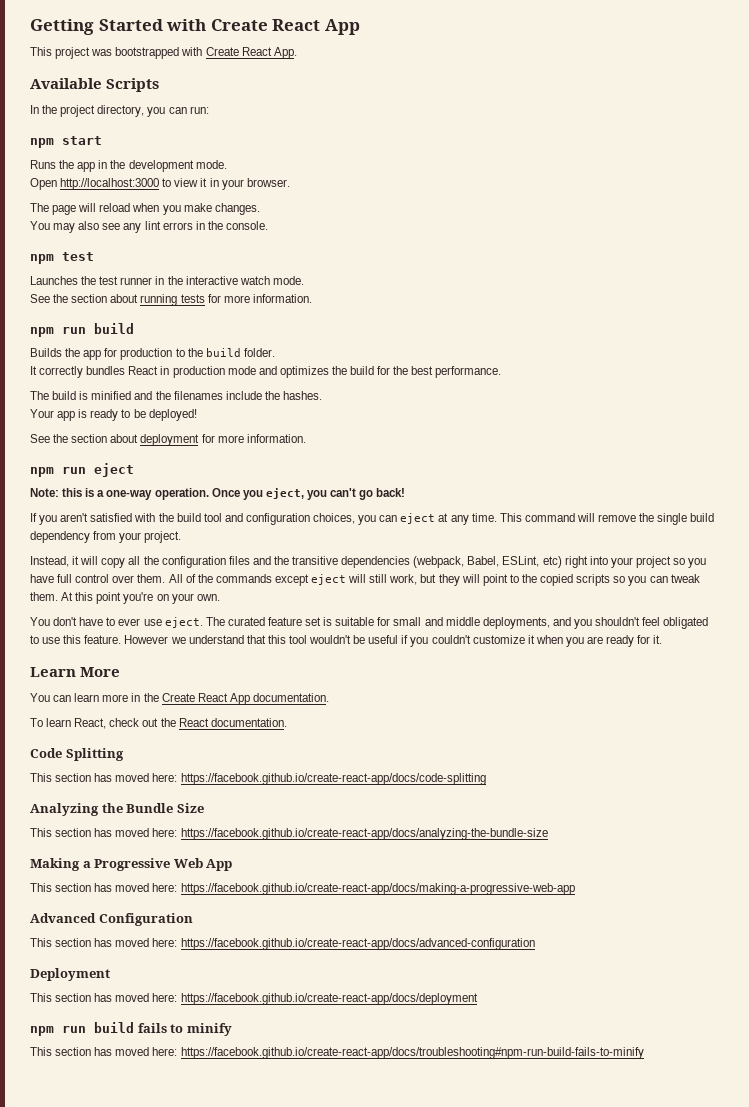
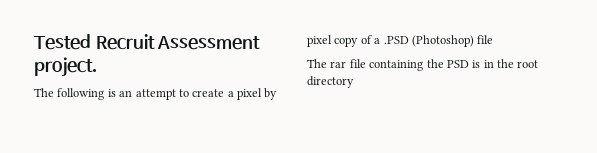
[30,19,360,35] [30,47,297,59] [30,78,160,92] [30,105,209,117] [30,136,102,148] [30,160,227,172] [30,178,290,190] [30,203,260,215] [30,221,268,233] [30,252,94,264] [30,276,304,285] [30,294,312,306] [30,323,134,337] [30,348,275,360] [30,366,502,378] [30,391,322,400] [30,409,197,421] [30,434,306,446] [30,463,134,477] [30,488,406,500] [30,513,715,525] [30,531,182,543] [30,556,707,568] [30,574,700,586] [30,592,220,604] [30,617,709,629] [30,635,663,647] [30,667,121,677] [30,693,329,705] [30,718,287,729] [30,748,124,761] [30,773,486,785] [30,803,204,816] [30,828,548,840] [30,858,233,871] [30,883,575,895] [30,913,193,926] [30,938,535,950] [30,968,110,981] [30,993,478,1005] [30,1022,232,1036] [30,1047,644,1059] Getting Started with Create React App // This project was bootstrapped with Create React App. // Available Scripts // In the project directory, you can run: // npm start // Runs the app in the development mode. // Open http://localhost:3000 to view it in your browser. // The page will reload when you make changes. // You may also see any lint errors in the console. // npm test // Launches the test runner in the interactive watch mode. // See the section about running tests for more information. // npm run build // Builds the app for production to the build folder. // It correctly bundles React in production mode and optimizes the build for the best performance. // The build is minified and the filenames include the hashes. // Your app is ready to be deployed! // See the section about deployment for more information. // npm run eject // Note: this is a one-way operation. Once you eject, you can't go back! // If you aren't satisfied with the build tool and configuration choices, you can eject at any time. This command will remove the single build dependency from your project. // Instead, it will copy all the configuration files and the transitive dependencies (webpack, Babel, ESLint, etc) right into your project so you have full control over them. All of the commands except eject will still work, but they will point to the copied scripts so you can tweak them. At this point you're on your own. // You don't have to ever use eject. The curated feature set is suitable for small and middle deployments, and you shouldn't feel obligated to use this feature. However we understand that this tool wouldn't be useful if you couldn't customize it when you are ready for it. // Learn More // You can learn more in the Create React App documentation. // To learn React, check out the React documentation. // Code Splitting // This section has moved here: https://facebook.github.io/create-react-app/docs/code-splitting // Analyzing the Bundle Size // This section has moved here: https://facebook.github.io/create-react-app/docs/analyzing-the-bundle-size // Making a Progressive Web App // This section has moved here: https://facebook.github.io/create-react-app/docs/making-a-progressive-web-app // Advanced Configuration // This section has moved here: https://facebook.github.io/create-react-app/docs/advanced-configuration // Deployment // This section has moved here: https://facebook.github.io/create-react-app/docs/deployment // npm run build fails to minify // This section has moved here: https://facebook.github.io/create-react-app/docs/troubleshooting#npm-run-build-fails-to-minify -> [34,34,261,50] [34,57,97,77] [34,88,278,100] [307,35,494,47] [307,59,539,71] [307,76,354,88] Tested Recruit Assessment project. // The following is an attempt to create a pixel by pixel copy of a .PSD (Photoshop) file // The rar file containing the PSD is in the root directory

